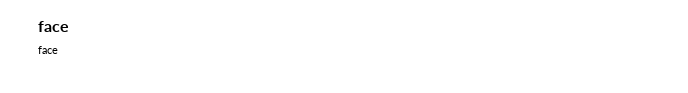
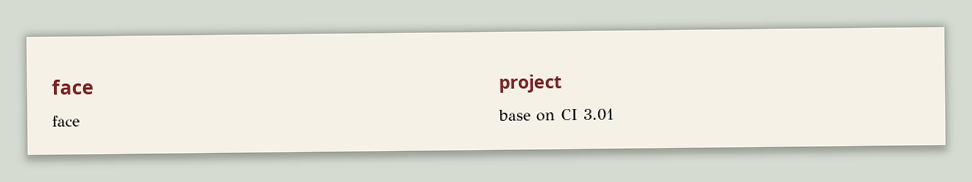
(58, 50) none -> [498,74,563,93] [498,108,615,122] // project // base on CI 3.01

